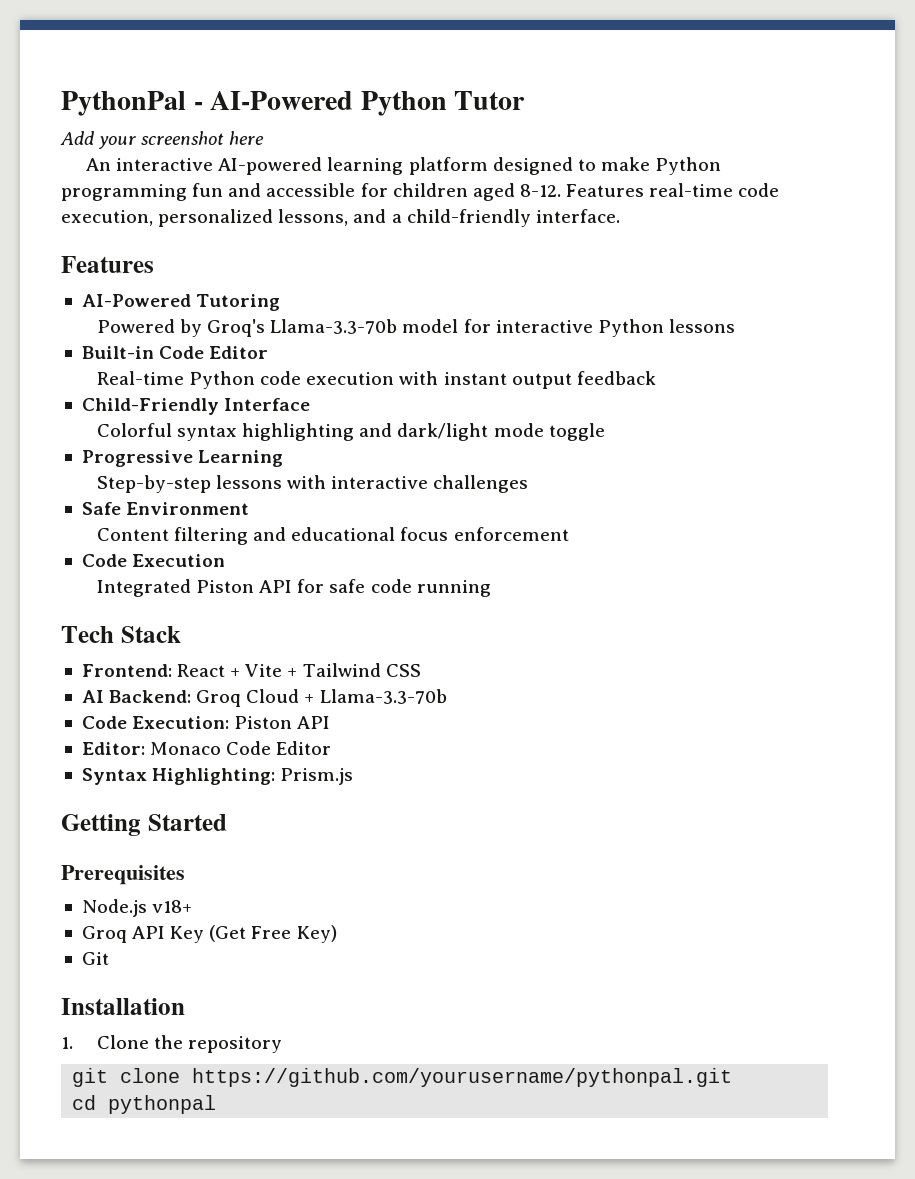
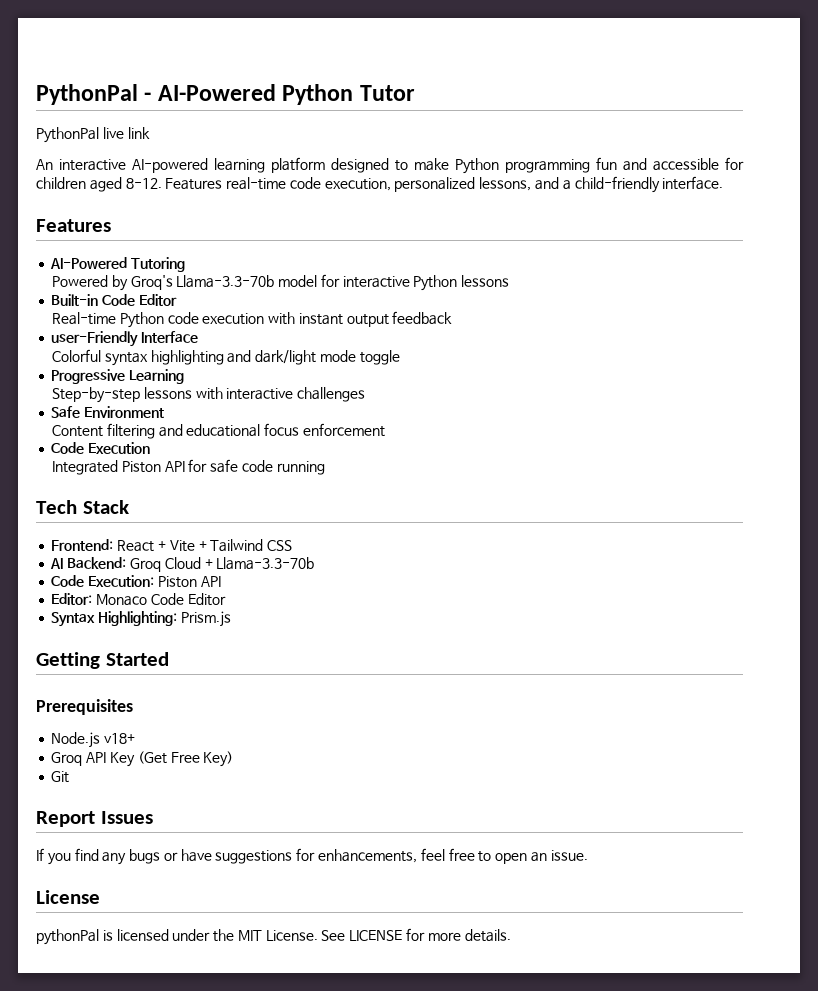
[60,131,265,149] Add your screenshot here -> [36,127,150,143] PythonPal live link
[81,398,219,415] Child-Friendly -> [51,331,139,347] user-Friendly
[61,998,185,1015] [61,1035,283,1053] [72,1068,733,1087] [72,1095,217,1114] Installation // 1. Clone the repository // git clone https://github.com/yourusername/pythonpal.git // cd pythonpal -> [36,811,153,827] [36,848,588,865] [36,890,100,904] [36,928,511,945] Report Issues // If you find any bugs or have suggestions for enhancements, feel free to open an issue. // License // pythonPal is licensed under the MIT License. See LICENSE for more details.

